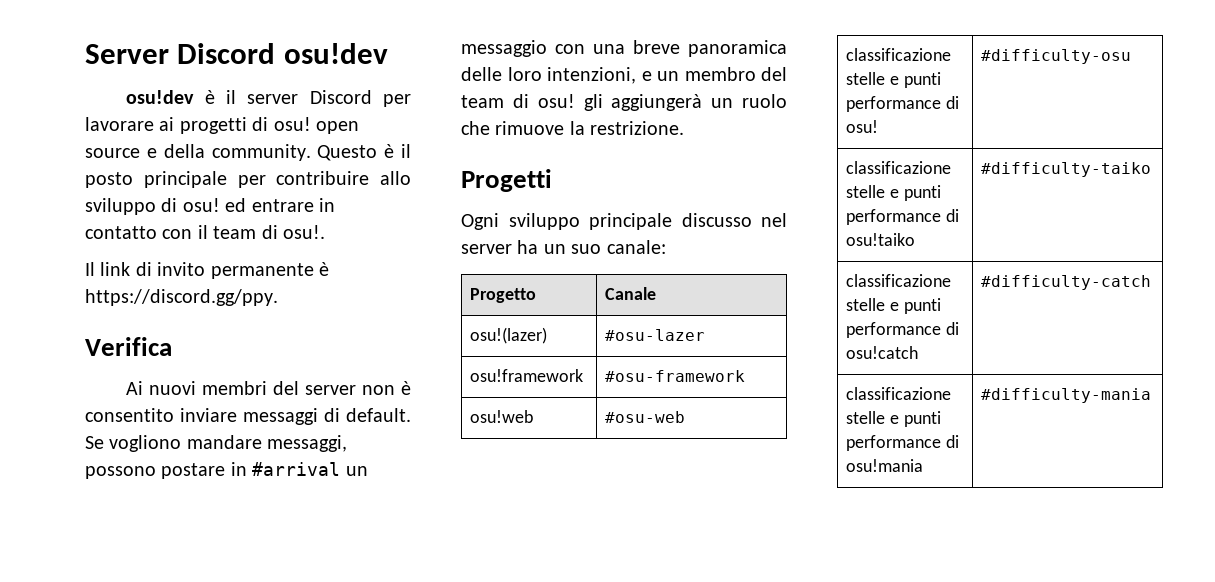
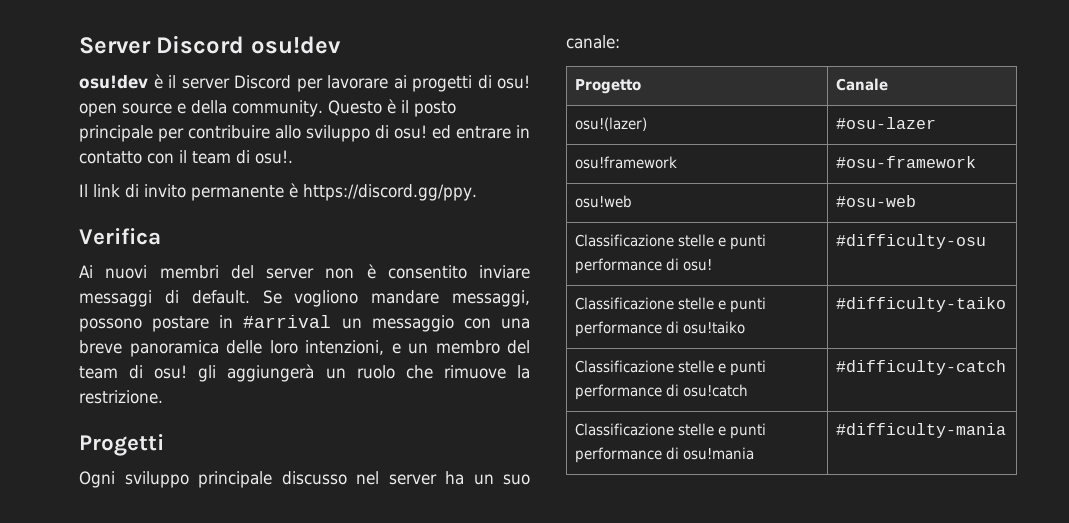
[846,48,952,61] classificazione -> [574,234,674,247] Classificazione
[846,161,952,174] classificazione -> [574,297,674,310] Classificazione
[846,274,952,287] classificazione -> [574,360,674,373] Classificazione
[846,387,952,400] classificazione -> [574,423,674,436] Classificazione

